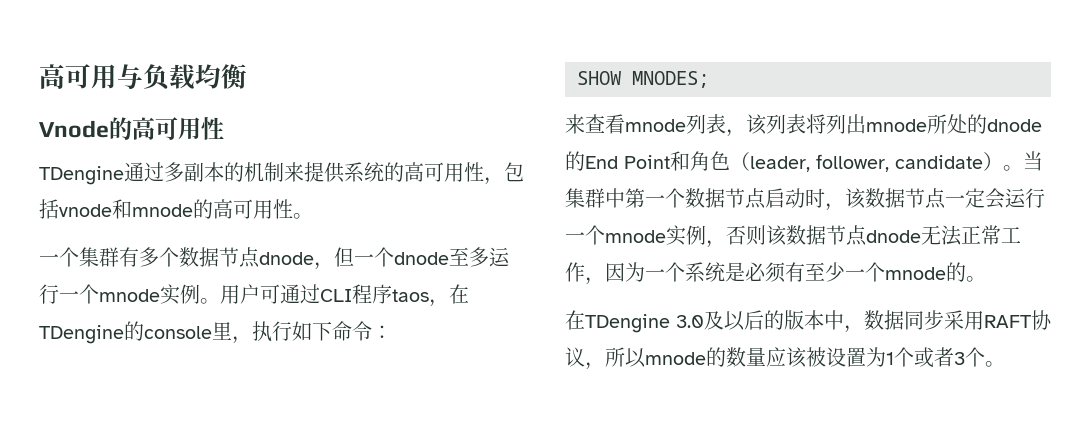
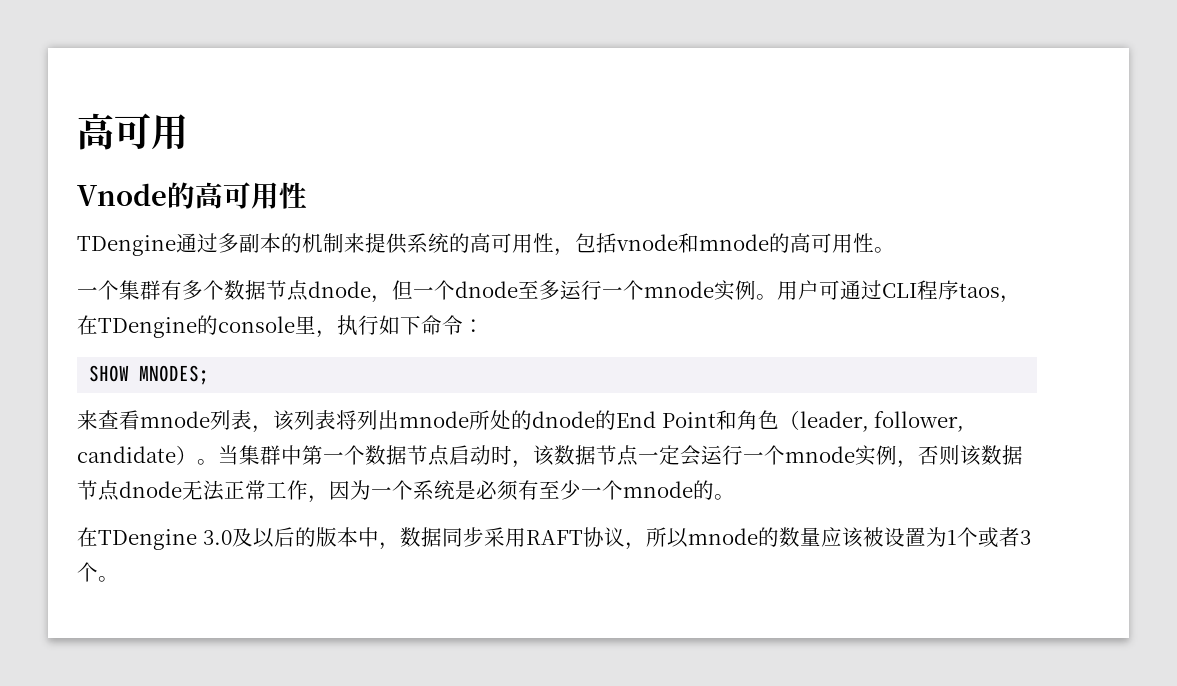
[39,64,247,90] 高可用与负载均衡 -> [77,113,188,150] 高可用

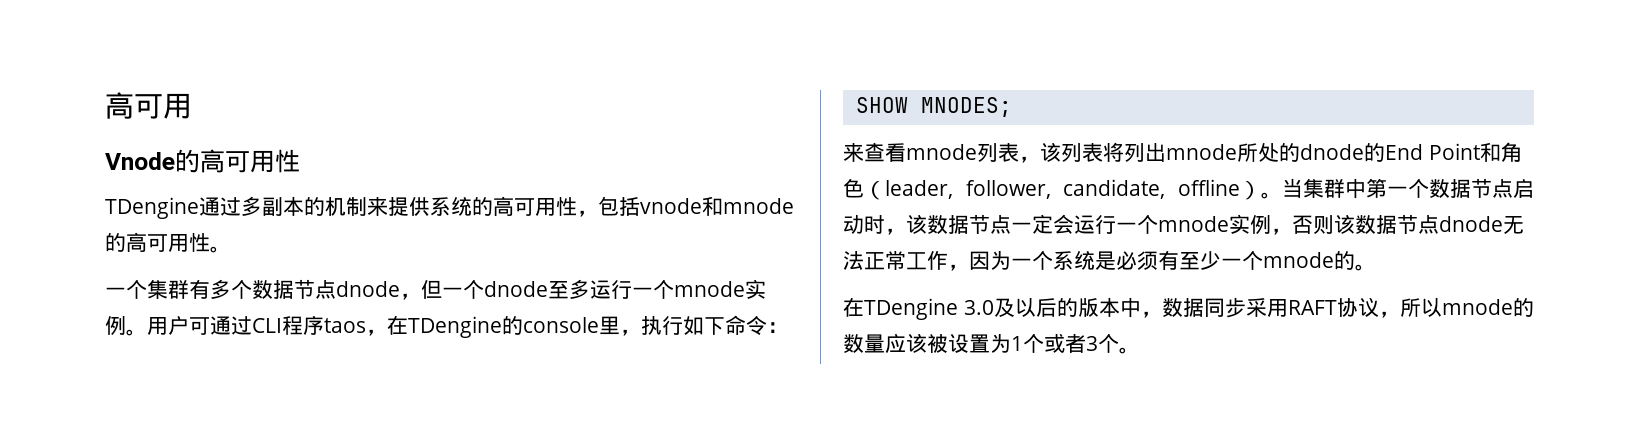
[77,446,176,463] candidate -> [1063,179,1240,199] candidate, offline

